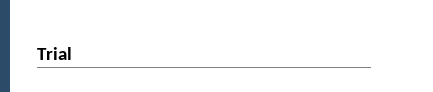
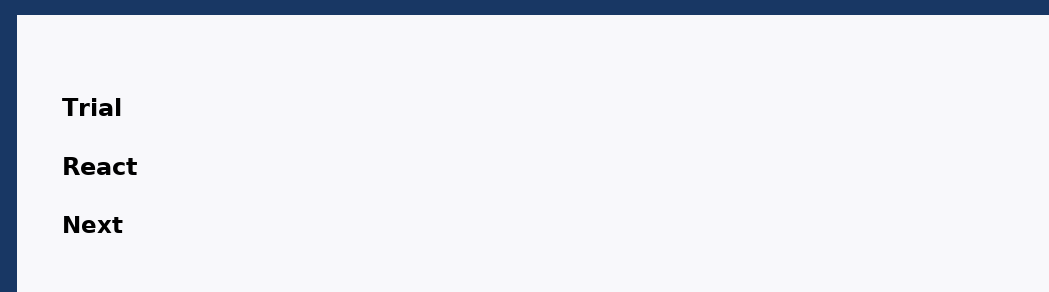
(72, 53) none -> [62,157,137,175] [62,216,123,233] // React // Next

